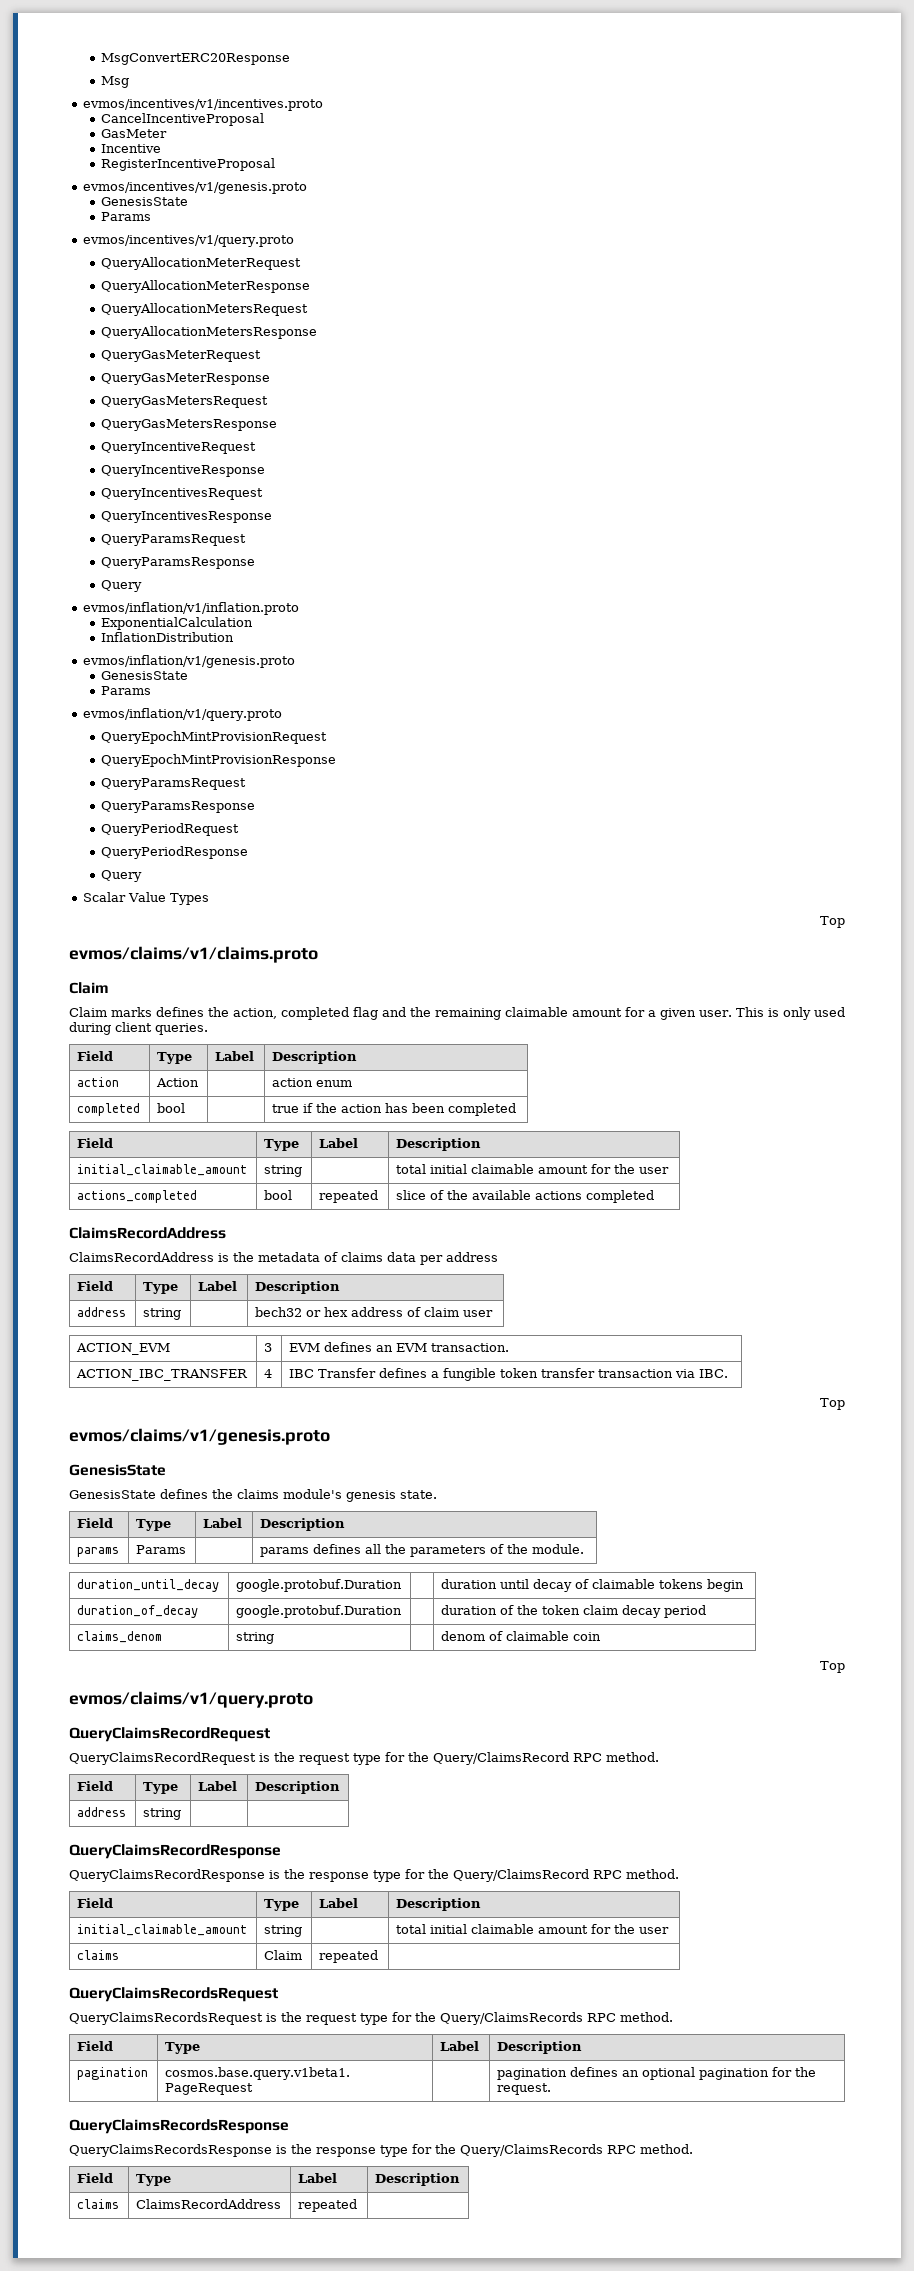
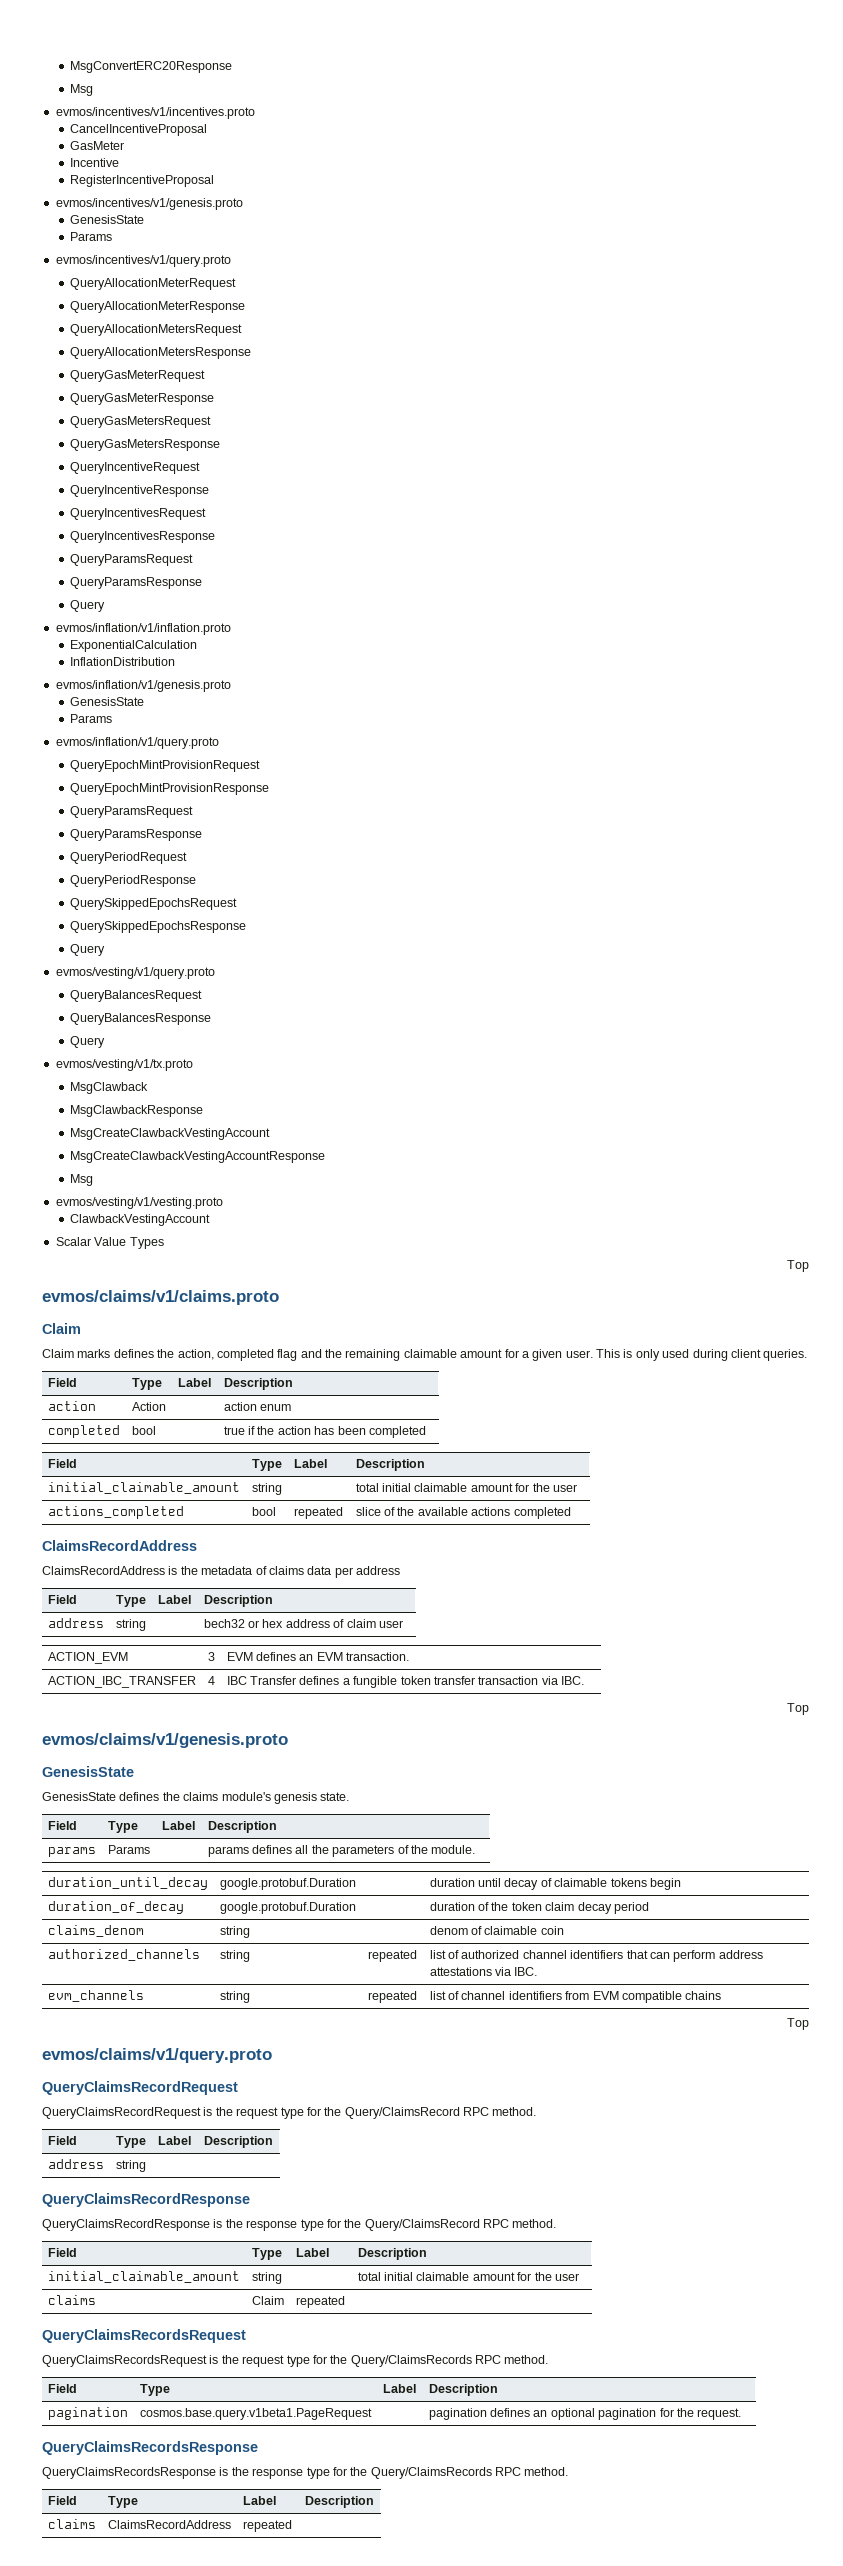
[101,870,143,882] // Query -> [70,898,238,910] [70,921,247,933] [70,944,106,956] [55,967,215,979] [70,990,203,1002] [70,1013,212,1025] [70,1036,106,1048] [55,1059,193,1071] [70,1082,149,1094] [70,1105,204,1117] [70,1128,271,1140] [70,1151,326,1163] [70,1174,94,1186] [55,1197,223,1209] [70,1214,211,1226] // QuerySkippedEpochsRequest // QuerySkippedEpochsResponse // Query // evmos/vesting/v1/query.proto // QueryBalancesRequest // QueryBalancesResponse // Query // evmos/vesting/v1/tx.proto // MsgClawback // MsgClawbackResponse // MsgCreateClawbackVestingAccount // MsgCreateClawbackVestingAccountResponse // Msg // evmos/vesting/v1/vesting.proto // ClawbackVestingAccount
(602, 1636) none -> [47,1949,200,1961] [219,1950,250,1962] [367,1950,417,1962] [429,1950,763,1962] [429,1967,538,1976] [47,1990,144,2002] [219,1991,250,2003] [367,1991,417,2003] [429,1991,722,2003] // authorized_channels | string | repeated | list of authorized channel identifiers that can perform address attestations via IBC. // evm_channels | string | repeated | list of channel identifiers from EVM compatible chains

